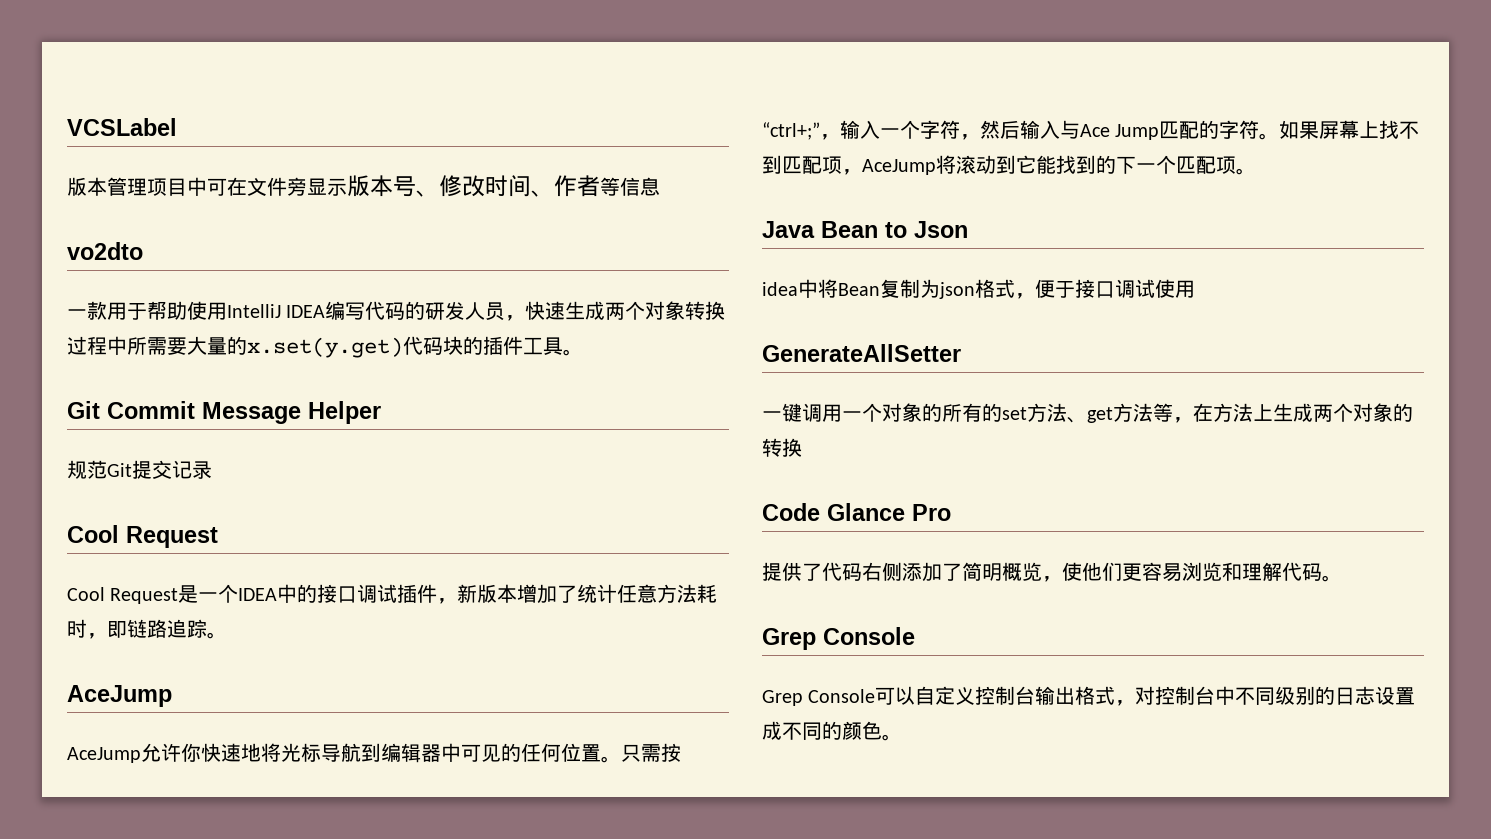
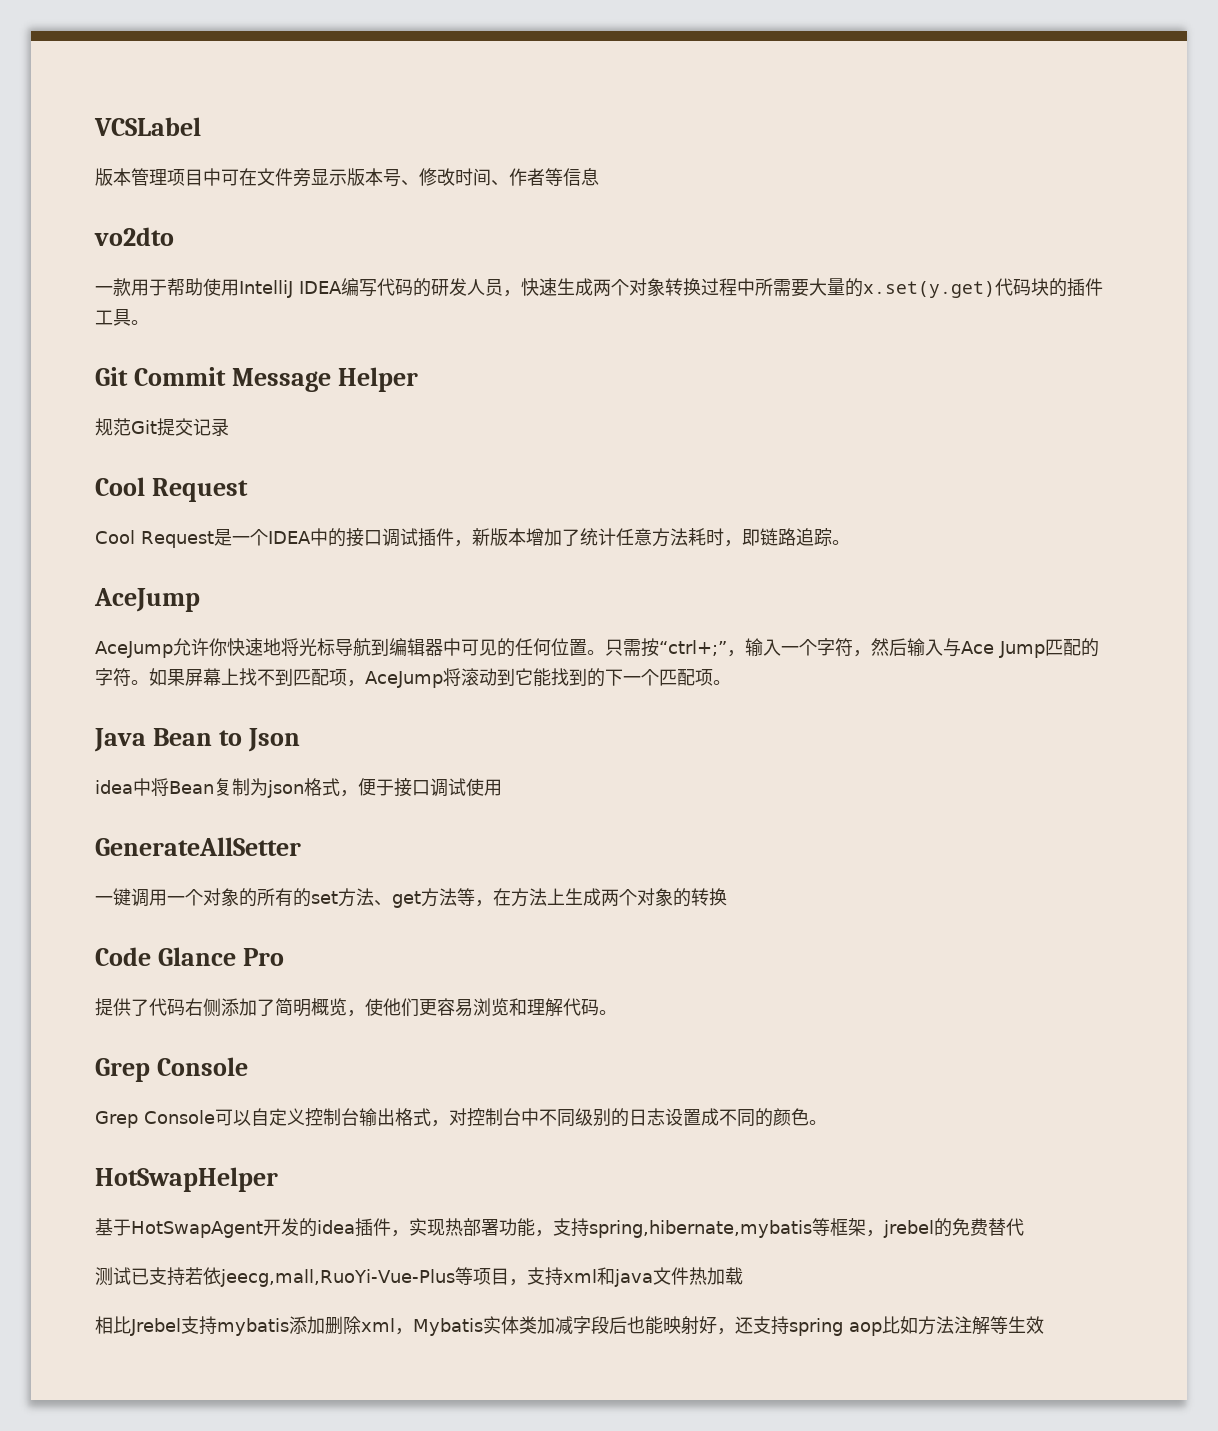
(902, 737) none -> [95,1167,278,1192] [95,1218,1024,1238] [95,1267,743,1287] [95,1316,1044,1336] // HotSwapHelper // 基于HotSwapAgent开发的idea插件，实现热部署功能，支持spring,hibernate,mybatis等框架，jrebel的免费替代 // 测试已支持若依jeecg,mall,RuoYi-Vue-Plus等项目，支持xml和java文件热加载 // 相比Jrebel支持mybatis添加删除xml，Mybatis实体类加减字段后也能映射好，还支持spring aop比如方法注解等生效

